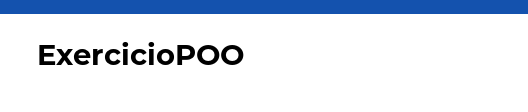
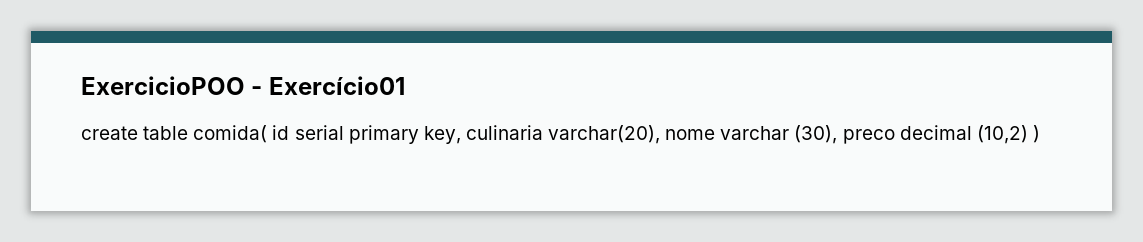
(244, 53) none -> [251,76,405,95] [81,125,1040,144] - Exercício01 // create table comida( id serial primary key, culinaria varchar(20), nome varchar (30), preco decimal (10,2) )

